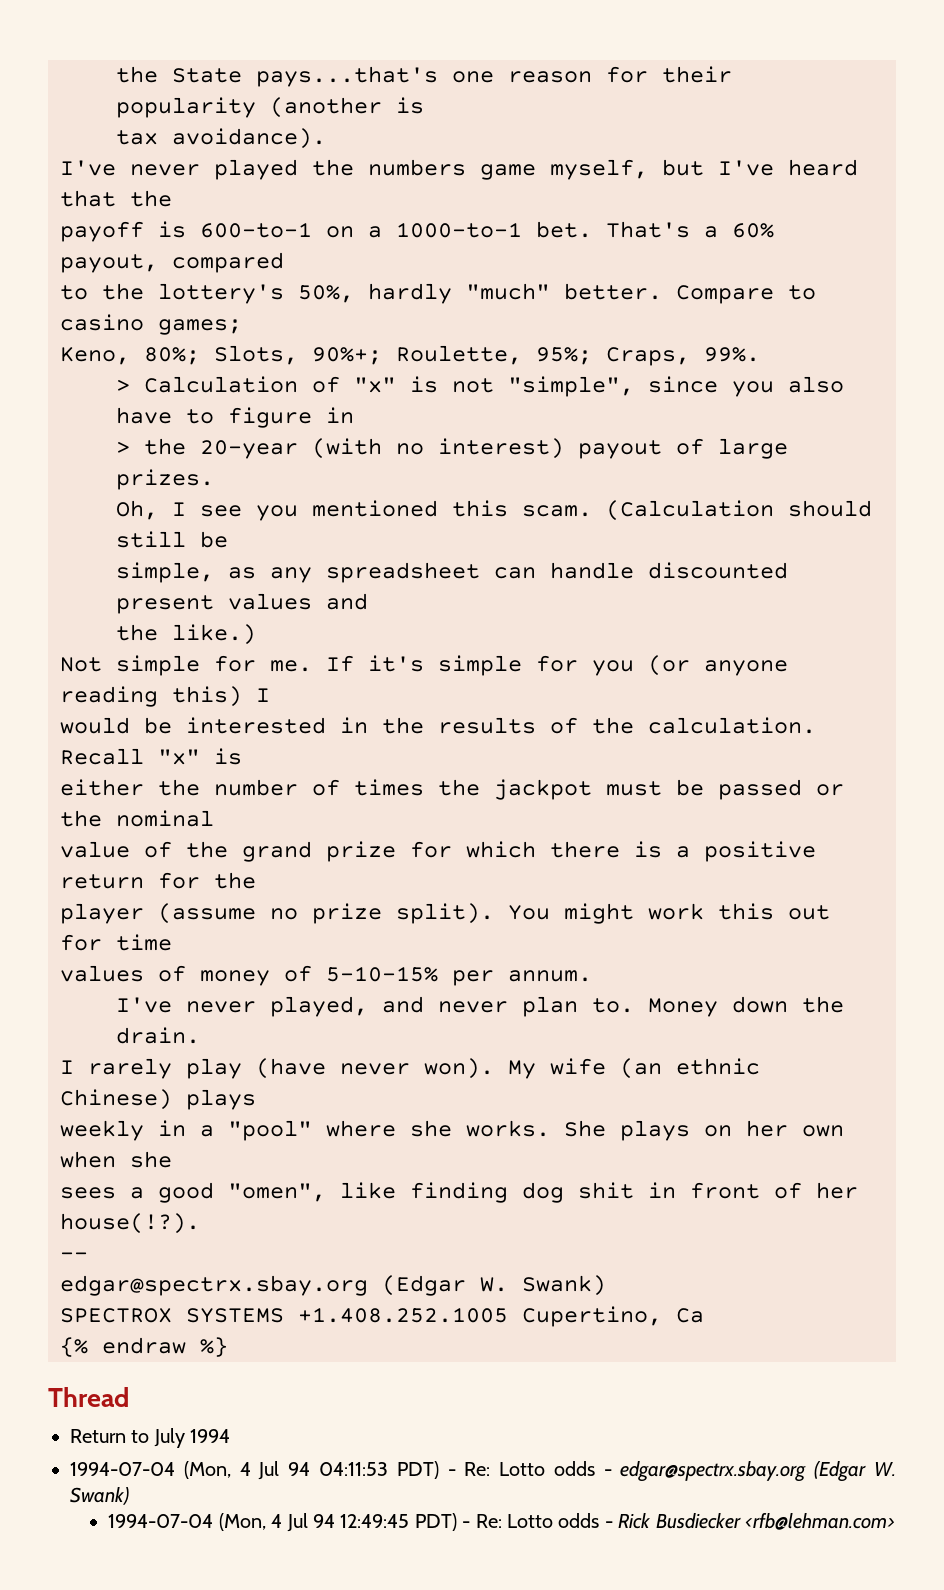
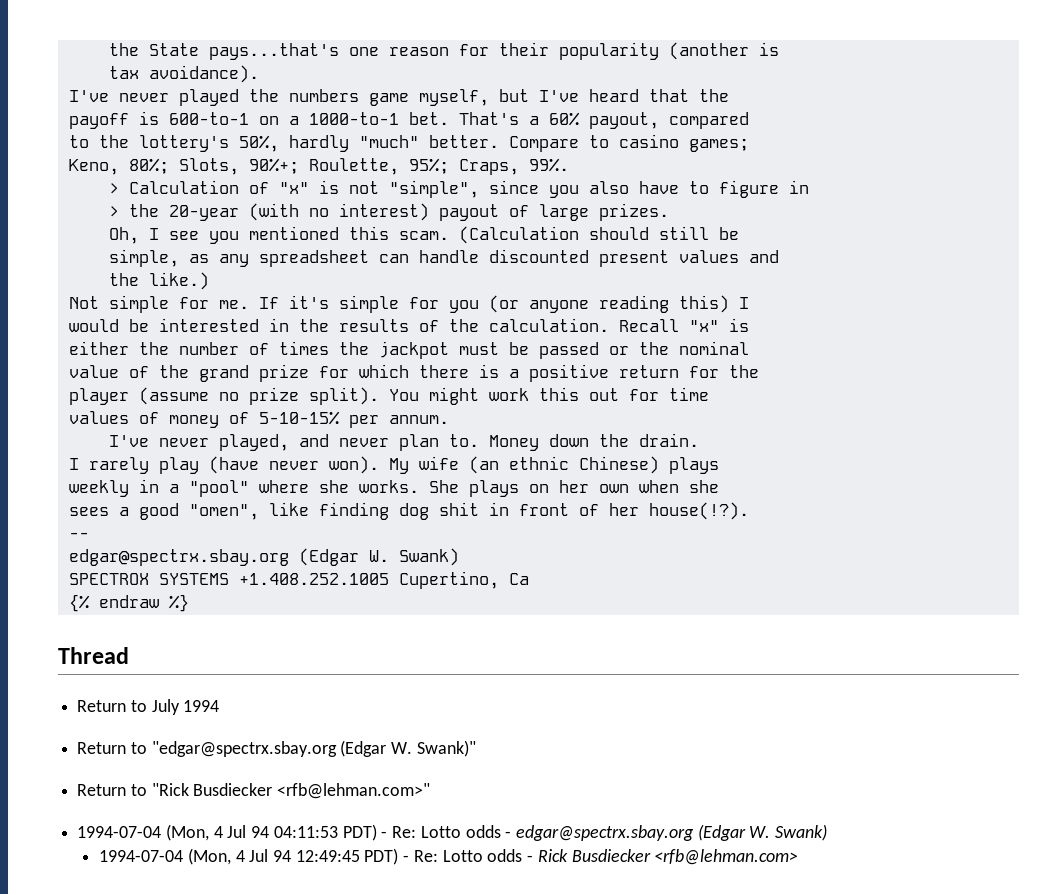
(231, 1436) none -> [77,740,476,757] [77,783,431,799] // Return to "edgar@spectrx.sbay.org (Edgar W. Swank)" // Return to "Rick Busdiecker <rfb@lehman.com>"

